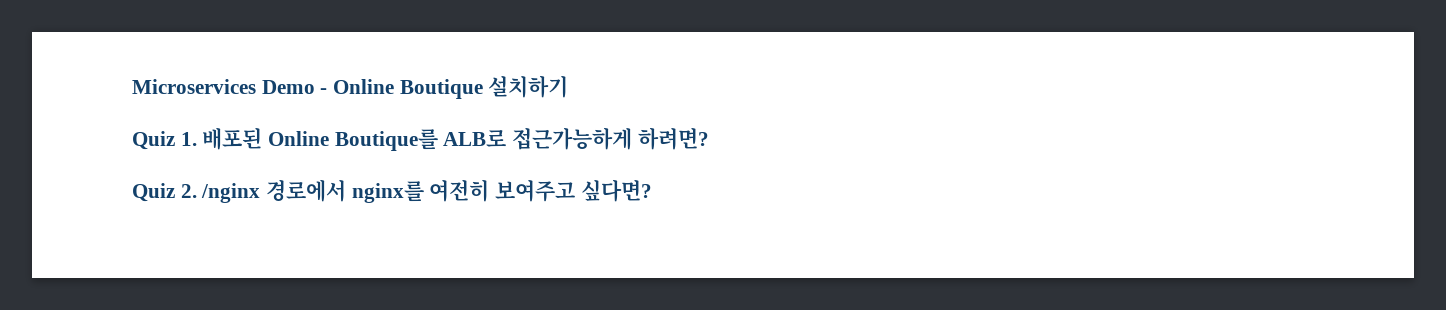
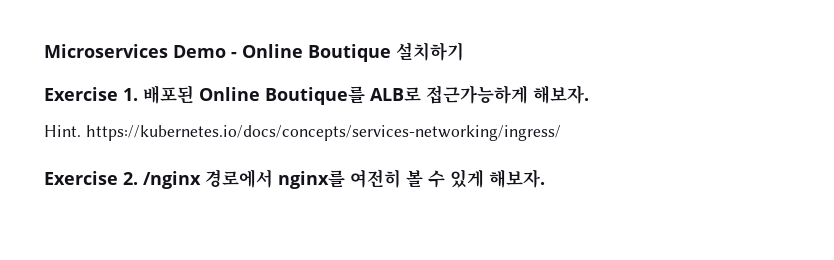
[132,131,175,150] Quiz -> [44,87,118,101] Exercise
[637,127,709,150] [132,183,175,202] 하려면? // Quiz -> [533,85,589,104] [44,125,561,141] [44,171,118,185] 해보자. // Hint. https://kubernetes.io/docs/concepts/services-networking/ingress/ // Exercise
[495,179,652,202] 보여주고 싶다면? -> [406,169,545,188] 볼 수 있게 해보자.

